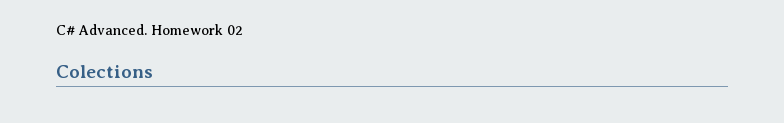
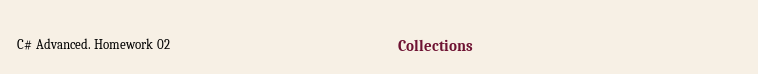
[56,65,153,78] Colections -> [398,39,473,51] Collections

